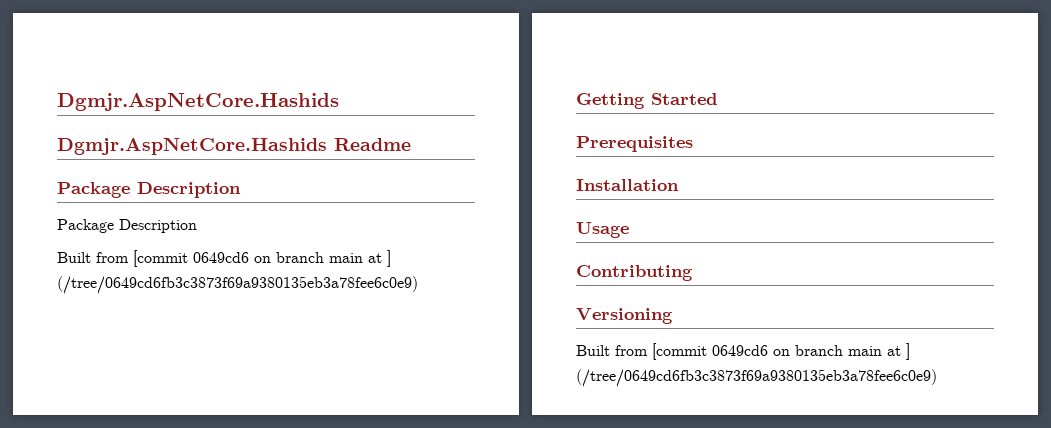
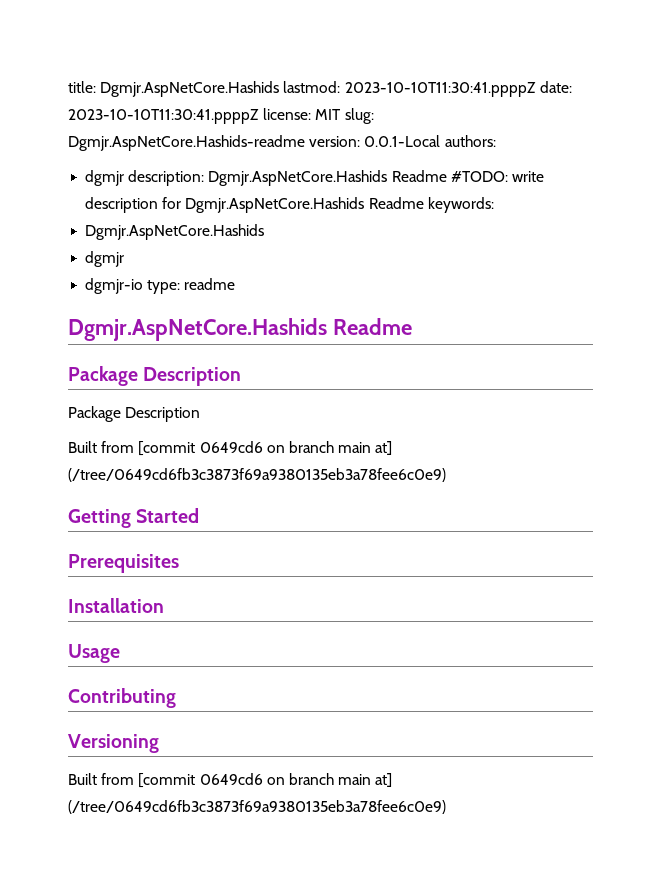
[57,93,339,111] Dgmjr.AspNetCore.Hashids -> [68,81,572,97] [68,108,374,124] [68,135,496,151] [85,170,544,186] [85,197,494,213] [85,224,265,240] [85,251,125,267] [85,278,236,294] title: Dgmjr.AspNetCore.Hashids lastmod: 2023-10-10T11:30:41.ppppZ date: 2023-10-10T11:30:41.ppppZ license: MIT slug: Dgmjr.AspNetCore.Hashids-readme version: 0.0.1-Local authors: // dgmjr description: Dgmjr.AspNetCore.Hashids Readme #TODO: write description for Dgmjr.AspNetCore.Hashids Readme keywords: // Dgmjr.AspNetCore.Hashids // dgmjr // dgmjr-io type: readme
[368,250,391,267] at ] -> [375,441,393,455] at]
[887,343,910,360] at ] -> [375,773,393,787] at]

